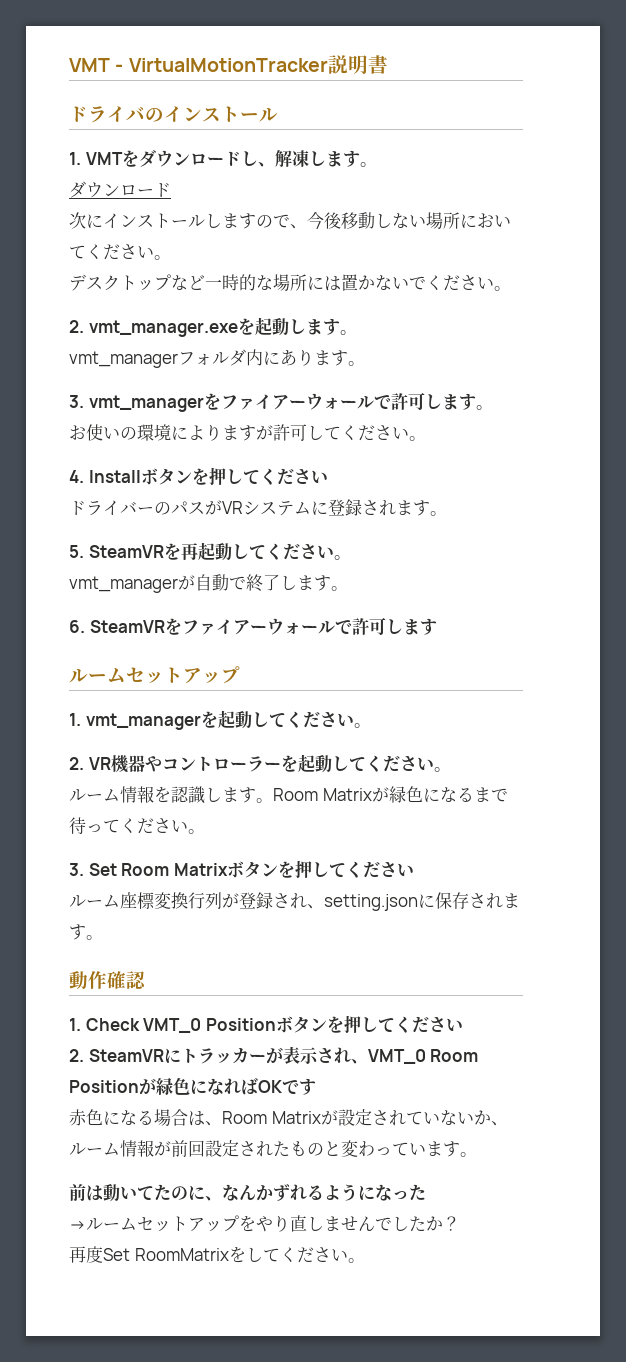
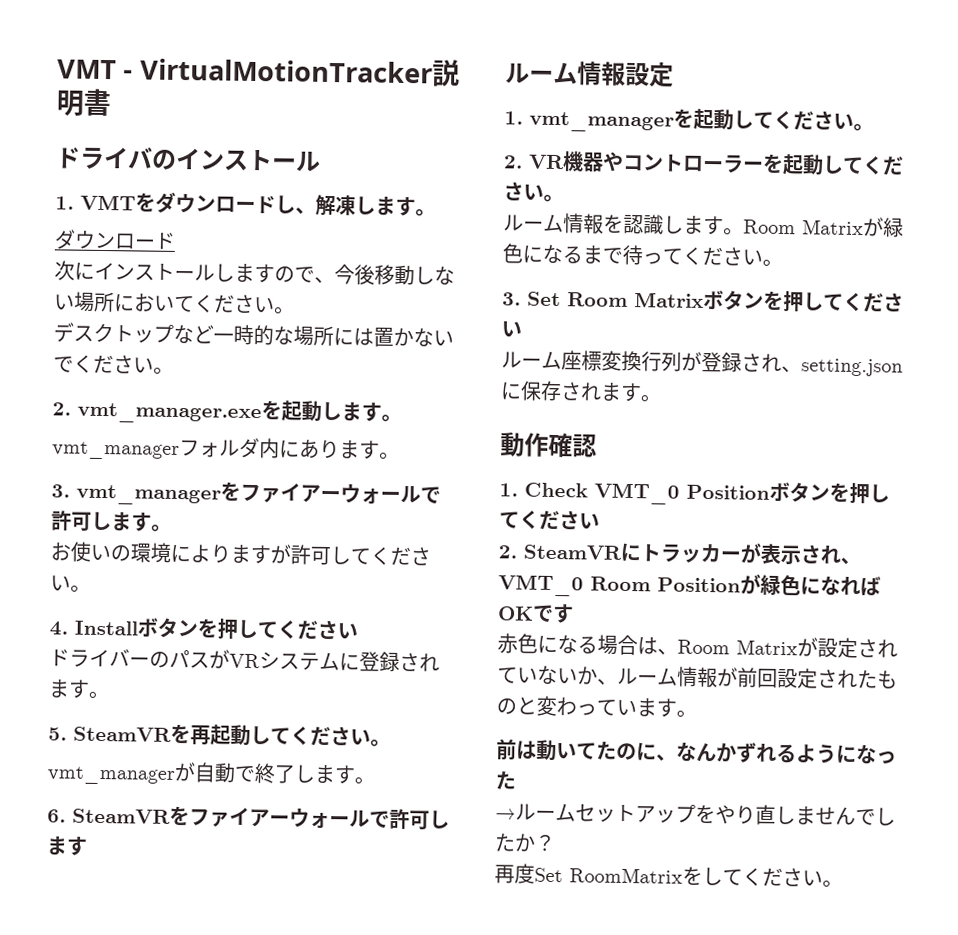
[126,666,240,684] セットアップ -> [577,61,674,88] 情報設定

